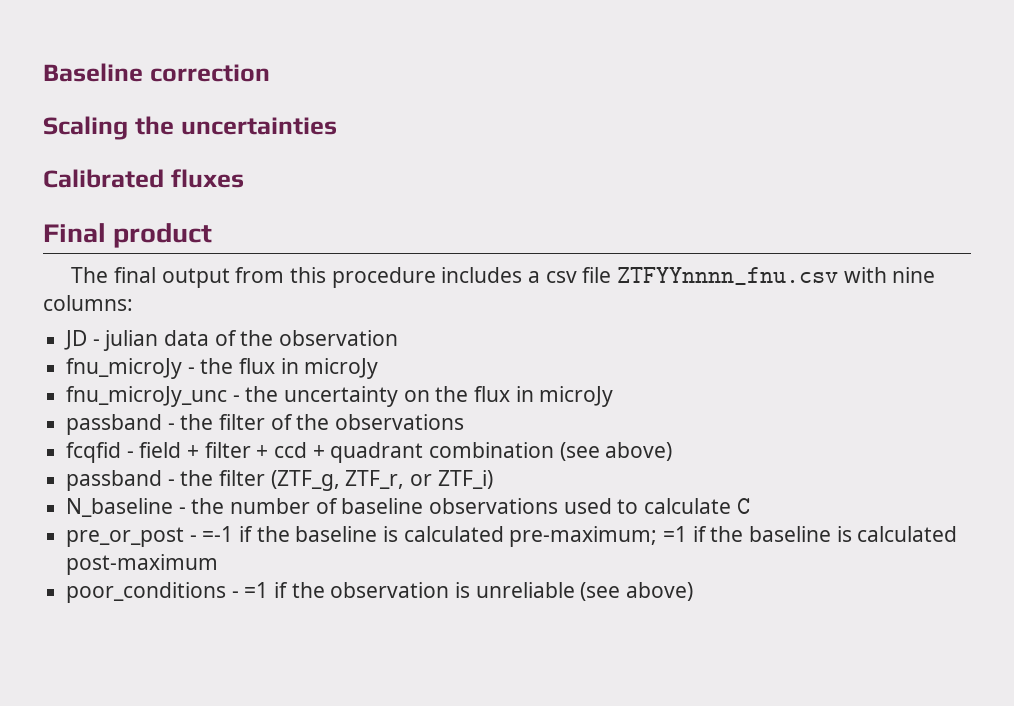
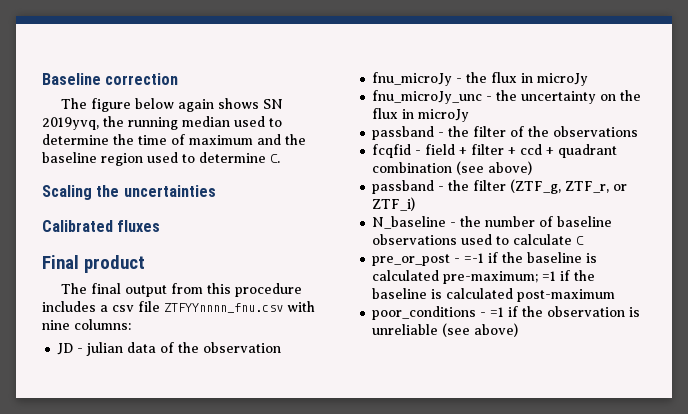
(270, 73) none -> [60,98,283,112] [42,116,282,130] [42,134,306,145] [42,152,280,166] // The figure below again shows SN 2019yvq, the running median used to determine the time of maximum and the baseline region used to determine C.

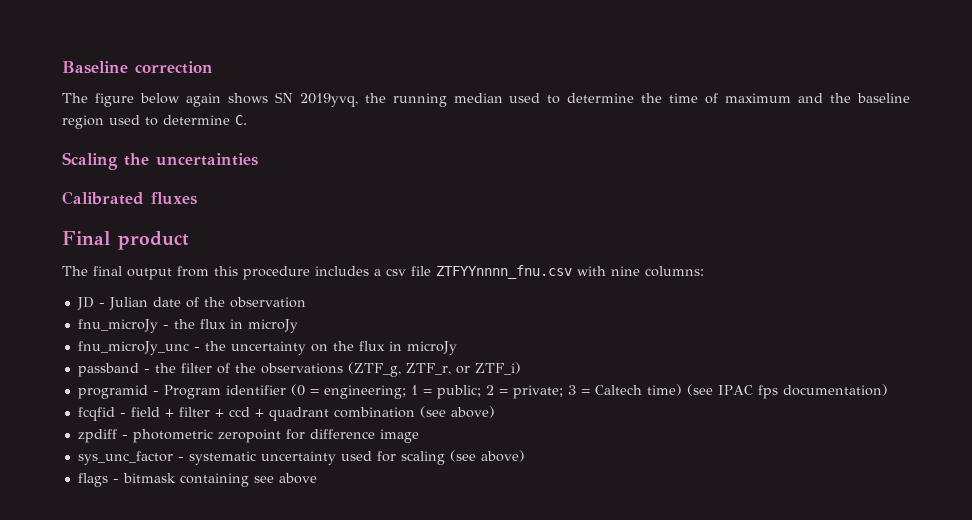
[86,342,157,356] julian data -> [108,297,181,310] Julian date
(639, 131) none -> [347,362,521,377] [77,384,888,399] (ZTF_g, ZTF_r, or ZTF_i) // programid - Program identifier (0 = engineering; 1 = public; 2 = private; 3 = Caltech time) (see IPAC fps documentation)
[372,179,628,194] [372,197,416,211] [372,216,613,229] [372,234,585,245] [372,252,598,266] [372,270,596,284] [372,288,616,302] [372,306,641,320] [372,323,519,337] passband - the filter (ZTF_g, ZTF_r, or ZTF_i) // N_baseline - the number of baseline observations used to calculate C // pre_or_post - =-1 if the baseline is calculated pre-maximum; =1 if the baseline is calculated post-maximum // poor_conditions - =1 if the observation is unreliable (see above) -> [77,429,419,443] [77,450,525,465] [77,473,317,487] zpdiff - photometric zeropoint for difference image // sys_unc_factor - systematic uncertainty used for scaling (see above) // flags - bitmask containing see above

